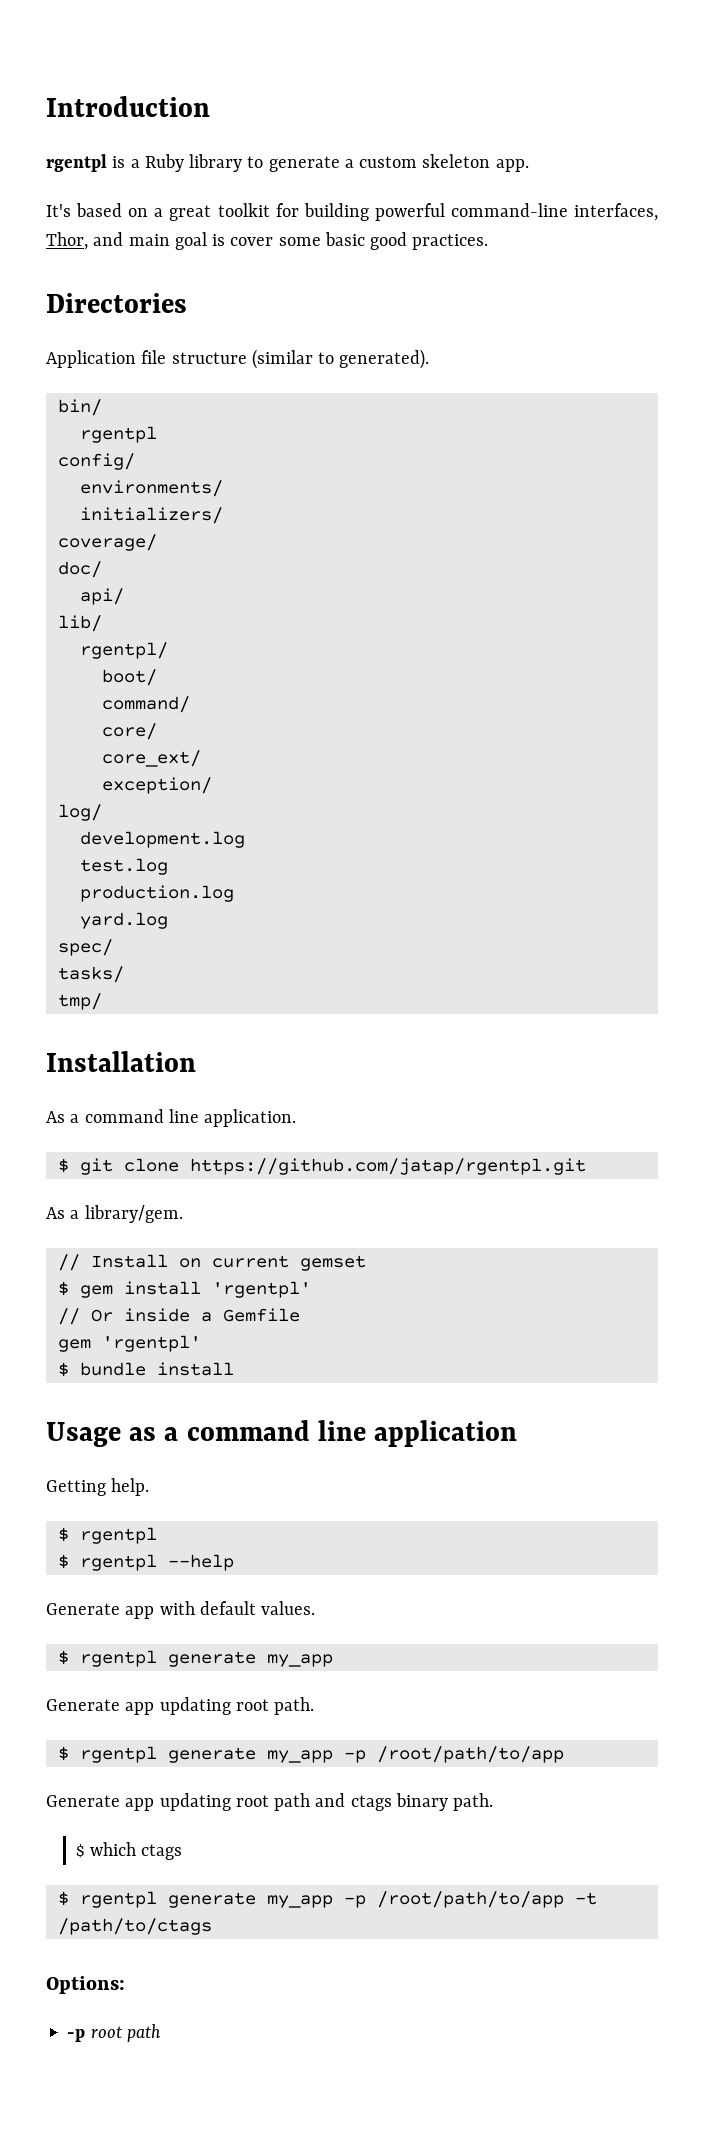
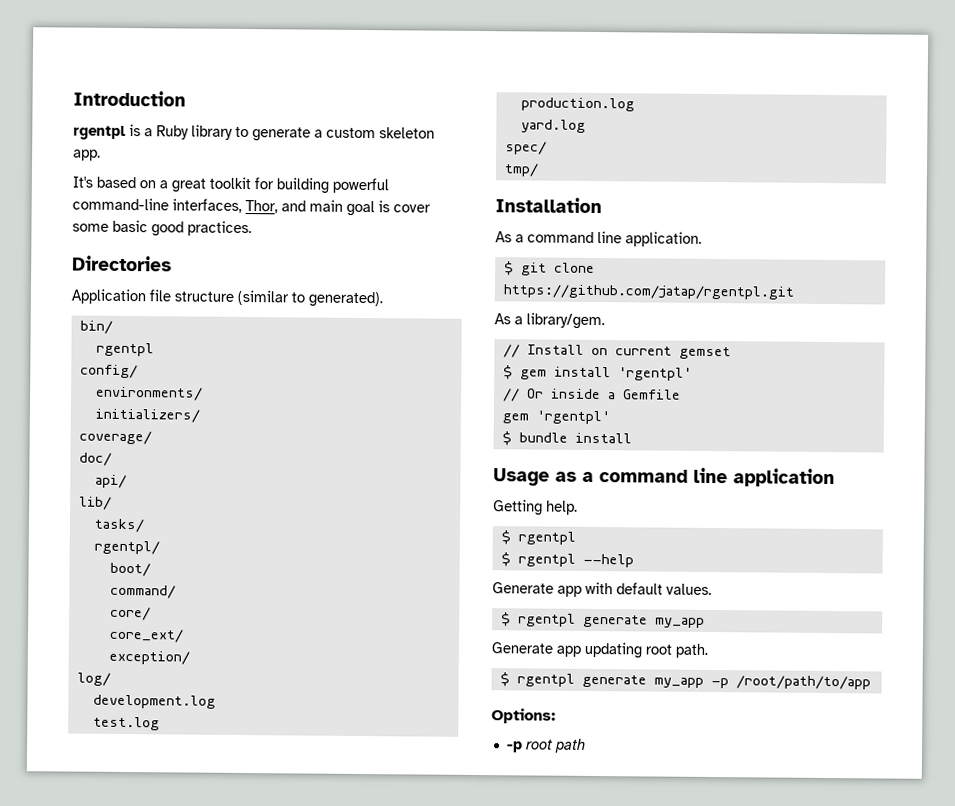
(102, 623) none -> [93,518,144,533] // tasks/
[57,966,124,983] // tasks/ -> (547, 148) none
[46,1793,494,1811] [76,1842,182,1860] [57,1891,597,1908] [57,1918,212,1935] // Generate app updating root path and ctags binary path. // $ which ctags // $ rgentpl generate my_app -p /root/path/to/app -t /path/to/ctags -> (871, 682) none

